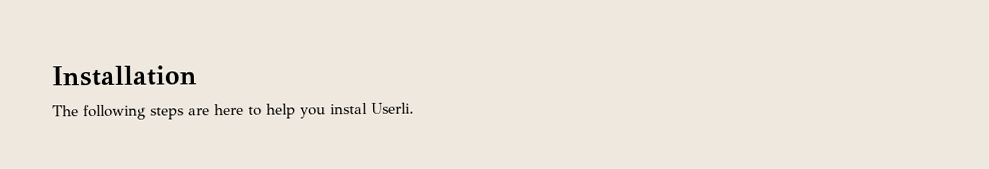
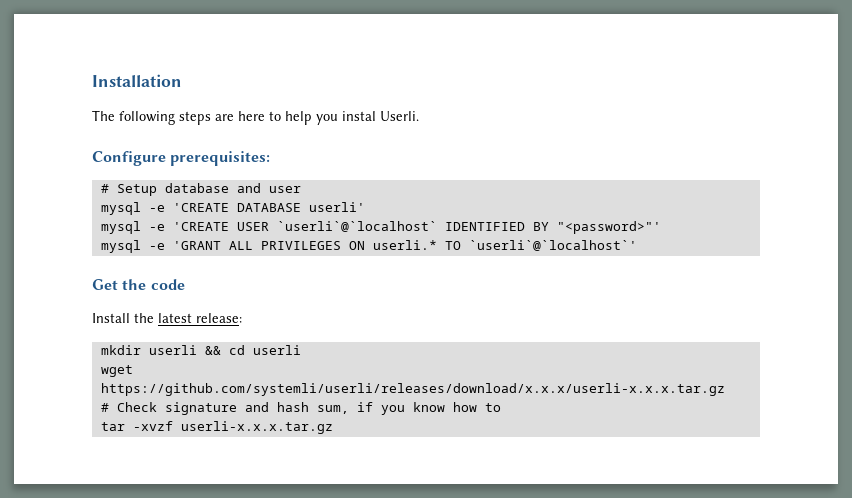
(414, 108) none -> [92,151,271,166] [100,183,301,196] [100,202,365,215] [100,221,661,234] [100,240,637,253] [92,279,185,290] [92,313,242,323] [100,345,301,355] [100,365,133,377] [100,383,725,396] [100,402,501,415] [100,421,333,434] // Configure prerequisites: // # Setup database and user // mysql -e 'CREATE DATABASE userli' // mysql -e 'CREATE USER `userli`@`localhost` IDENTIFIED BY "<password>"' // mysql -e 'GRANT ALL PRIVILEGES ON userli.* TO `userli`@`localhost`' // Get the code // Install the latest release: // mkdir userli && cd userli // wget https://github.com/systemli/userli/releases/download/x.x.x/userli-x.x.x.tar.gz // # Check signature and hash sum, if you know how to // tar -xvzf userli-x.x.x.tar.gz

